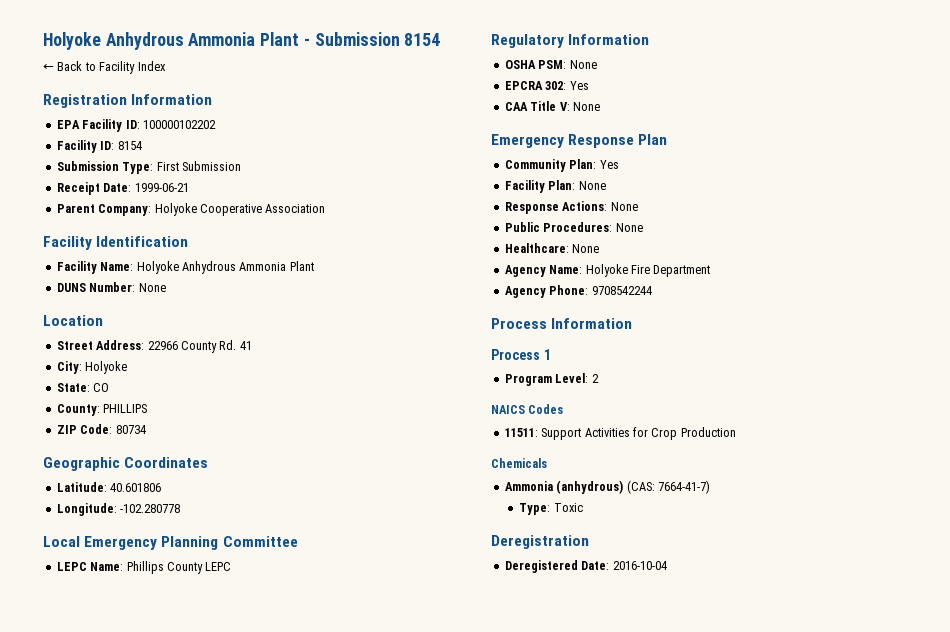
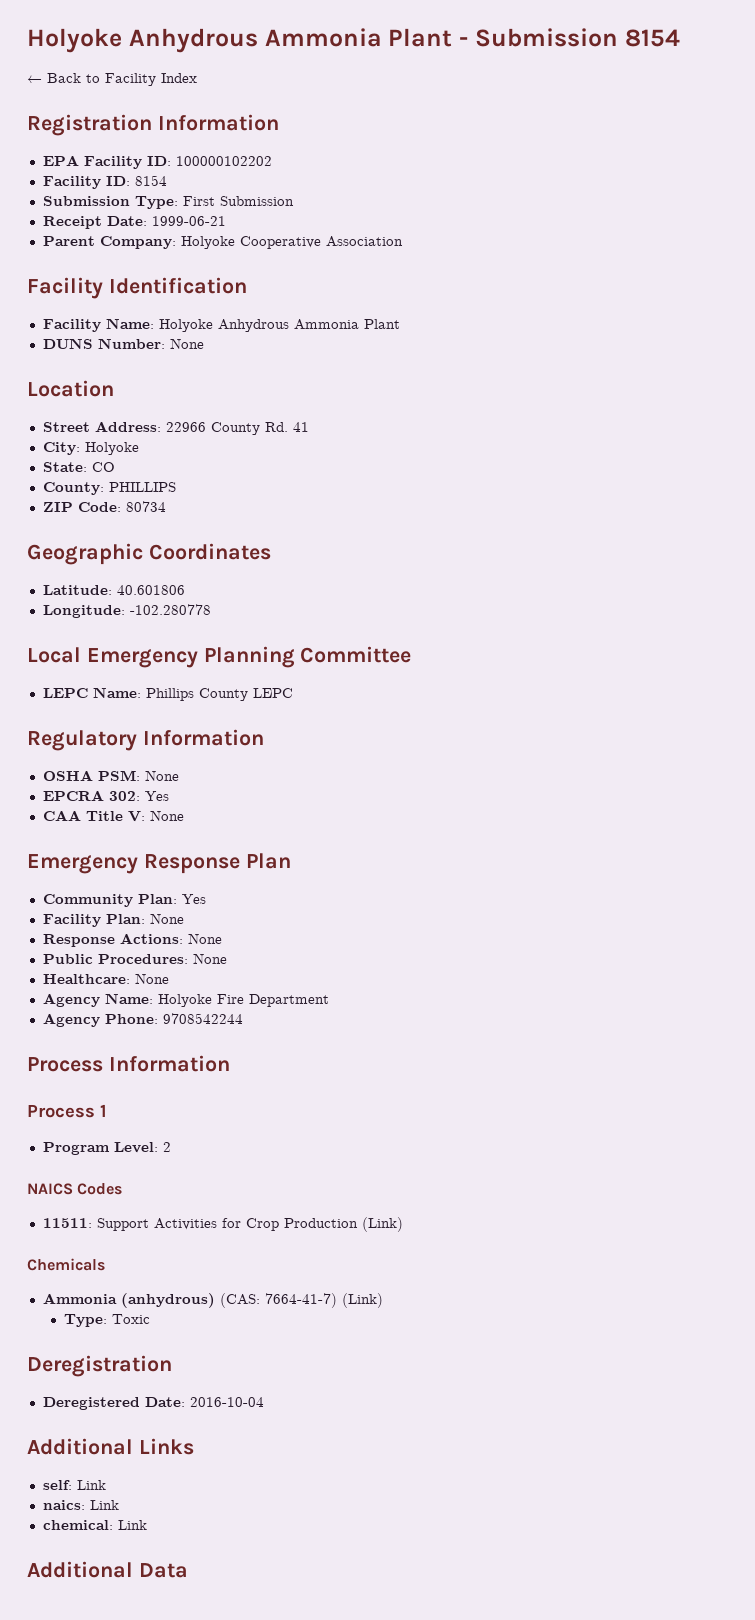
(736, 432) none -> [361,1217,403,1232] (Link)
(710, 487) none -> [341,1293,383,1308] (Link)
(667, 565) none -> [27,1438,194,1455] [42,1480,106,1490] [42,1500,119,1510] [42,1520,147,1530] [27,1561,188,1578] // Additional Links // self: Link // naics: Link // chemical: Link // Additional Data

